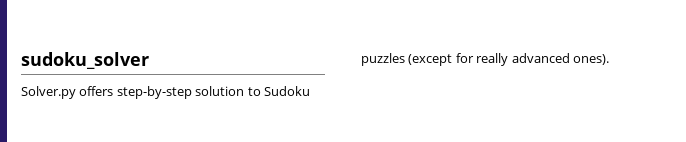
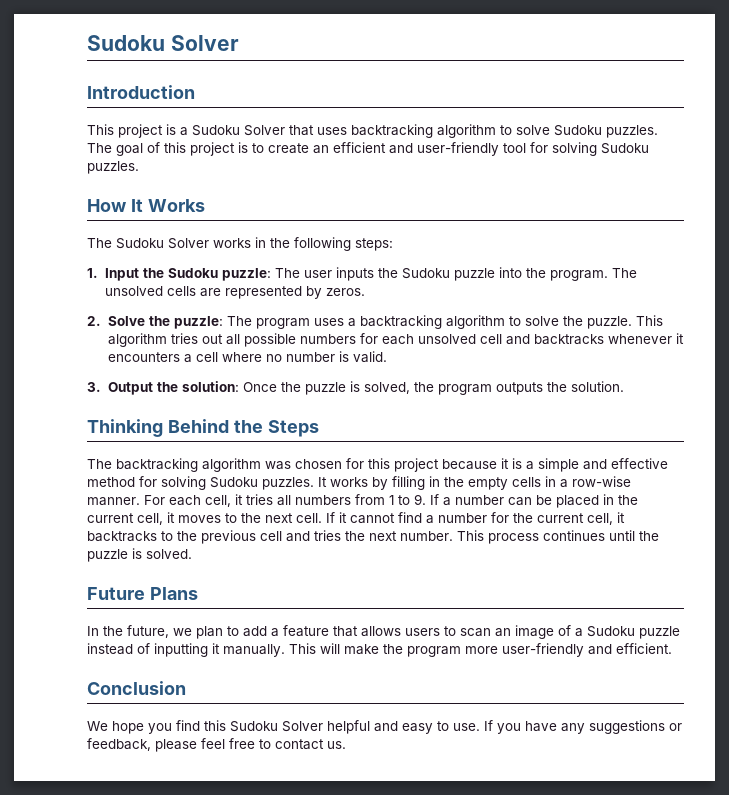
[21,52,149,69] [21,86,310,99] [361,53,609,66] sudoku_solver // Solver.py offers step-by-step solution to Sudoku puzzles (except for really advanced ones). -> [87,35,239,51] [87,85,195,99] [87,124,658,138] [87,142,649,156] [87,161,139,174] [87,199,205,212] [87,237,393,251] [87,267,637,281] [104,286,365,299] [87,315,663,329] [107,333,684,347] [107,351,387,363] [87,381,624,395] [87,419,319,437] [87,458,668,472] [87,476,631,490] [87,494,638,508] [87,512,625,525] [87,530,659,544] [87,548,192,562] [87,587,198,600] [87,625,680,639] [87,643,672,657] [87,681,186,695] [87,720,682,734] [87,738,346,752] Sudoku Solver // Introduction // This project is a Sudoku Solver that uses backtracking algorithm to solve Sudoku puzzles. The goal of this project is to create an efficient and user-friendly tool for solving Sudoku puzzles. // How It Works // The Sudoku Solver works in the following steps: // 1. Input the Sudoku puzzle: The user inputs the Sudoku puzzle into the program. The unsolved cells are represented by zeros. // 2. Solve the puzzle: The program uses a backtracking algorithm to solve the puzzle. This algorithm tries out all possible numbers for each unsolved cell and backtracks whenever it encounters a cell where no number is valid. // 3. Output the solution: Once the puzzle is solved, the program outputs the solution. // Thinking Behind the Steps // The backtracking algorithm was chosen for this project because it is a simple and effective method for solving Sudoku puzzles. It works by filling in the empty cells in a row-wise manner. For each cell, it tries all numbers from 1 to 9. If a number can be placed in the current cell, it moves to the next cell. If it cannot find a number for the current cell, it backtracks to the previous cell and tries the next number. This process continues until the puzzle is solved. // Future Plans // In the future, we plan to add a feature that allows users to scan an image of a Sudoku puzzle instead of inputting it manually. This will make the program more user-friendly and efficient. // Conclusion // We hope you find this Sudoku Solver helpful and easy to use. If you have any suggestions or feedback, please feel free to contact us.

